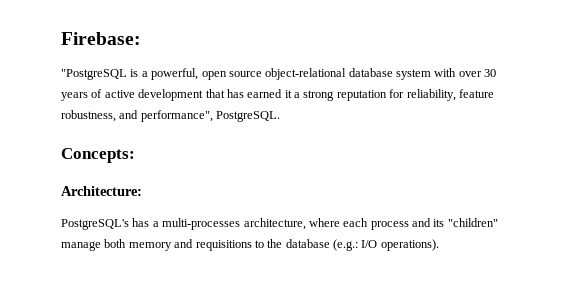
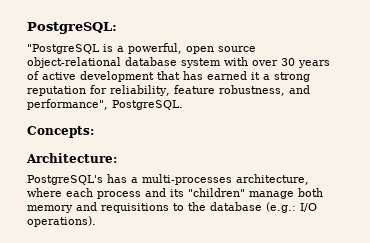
[61,32,141,45] Firebase: -> [27,22,117,34] PostgreSQL:

